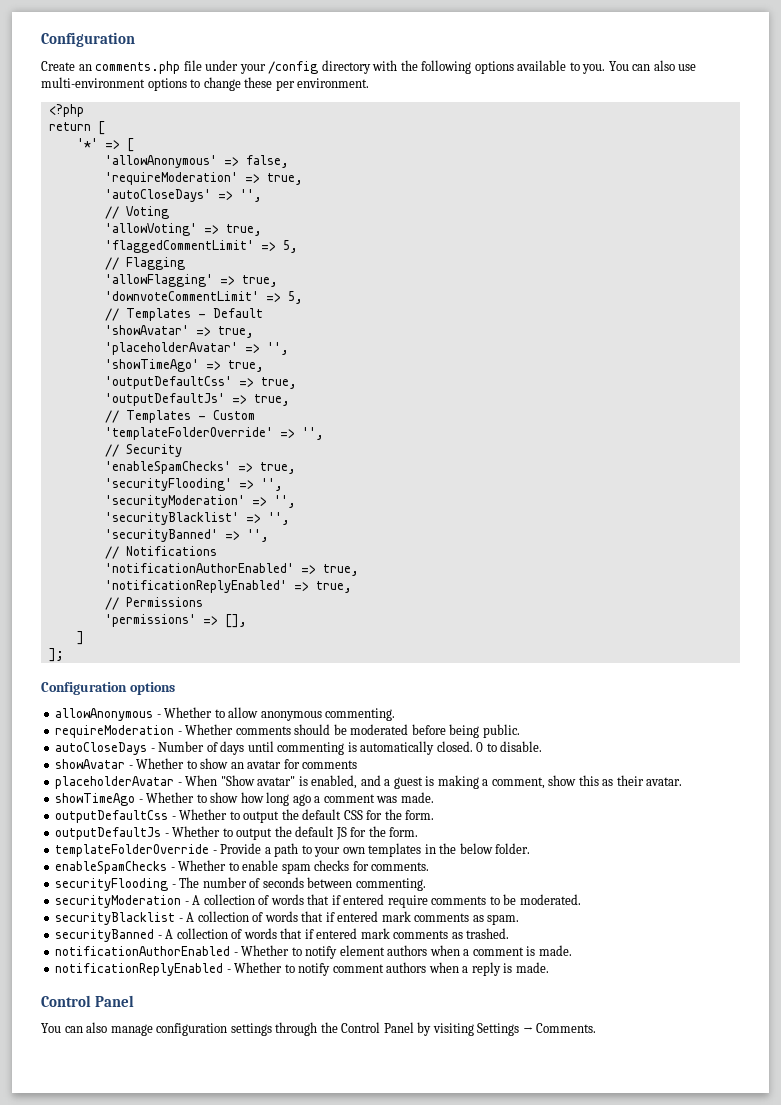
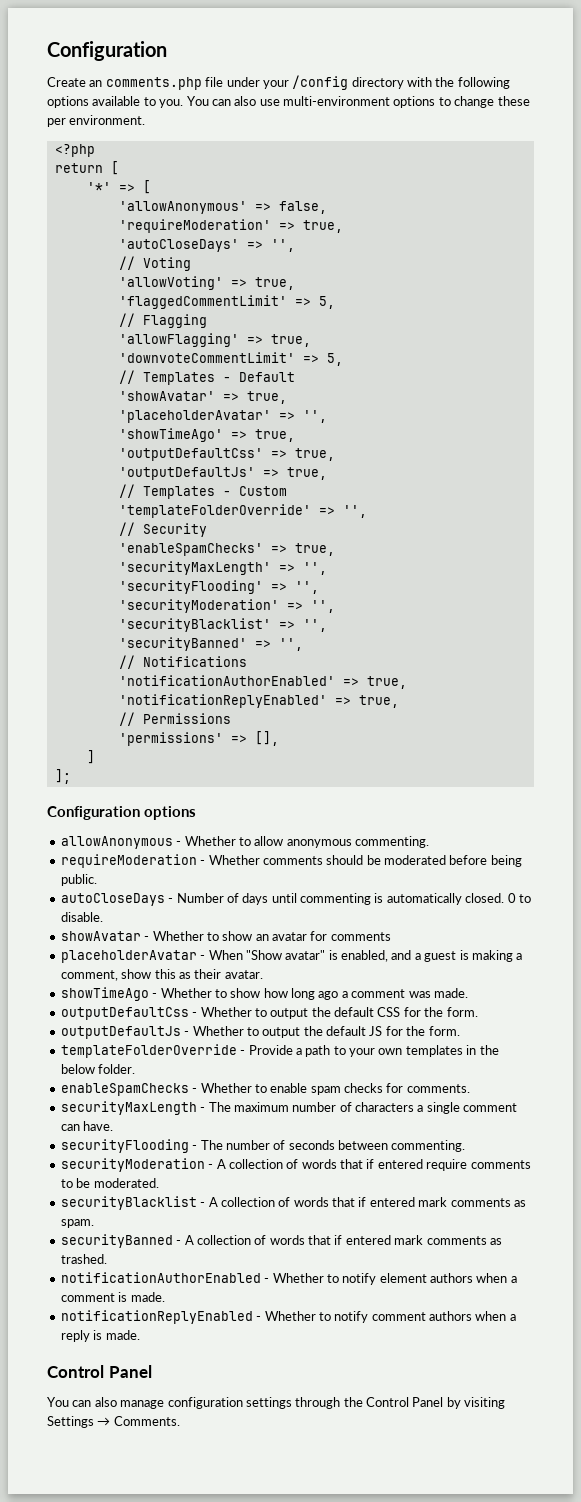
(296, 468) none -> [118,561,327,575] // 'securityMaxLength' => '',
(430, 866) none -> [60,1101,518,1115] [60,1121,114,1131] // securityMaxLength - The maximum number of characters a single comment can have.

